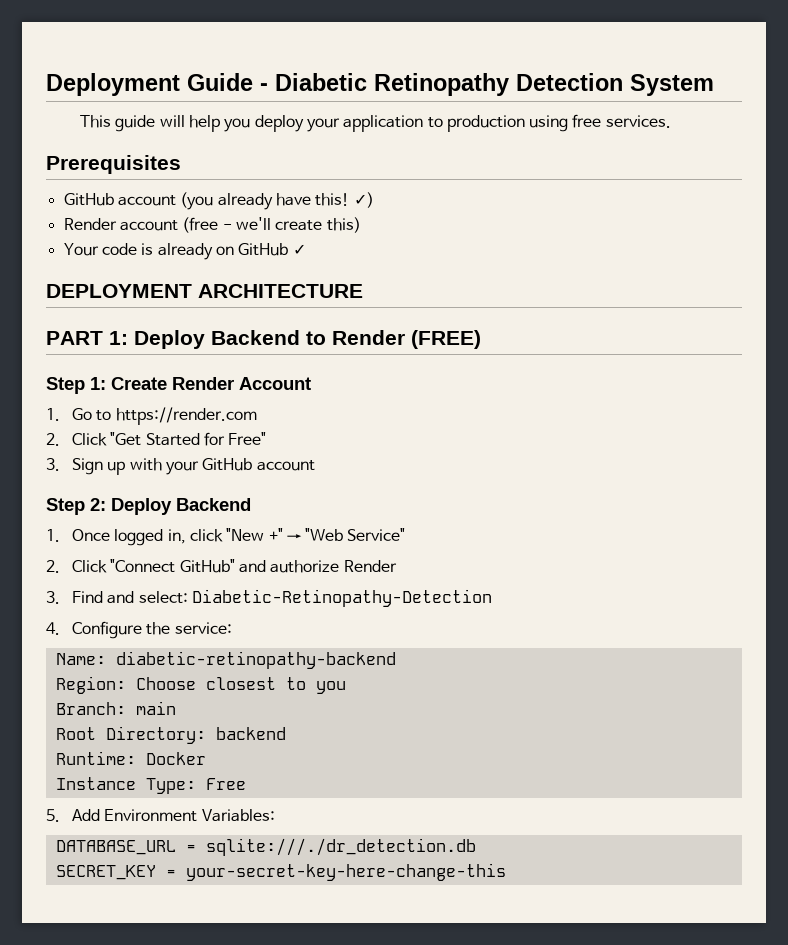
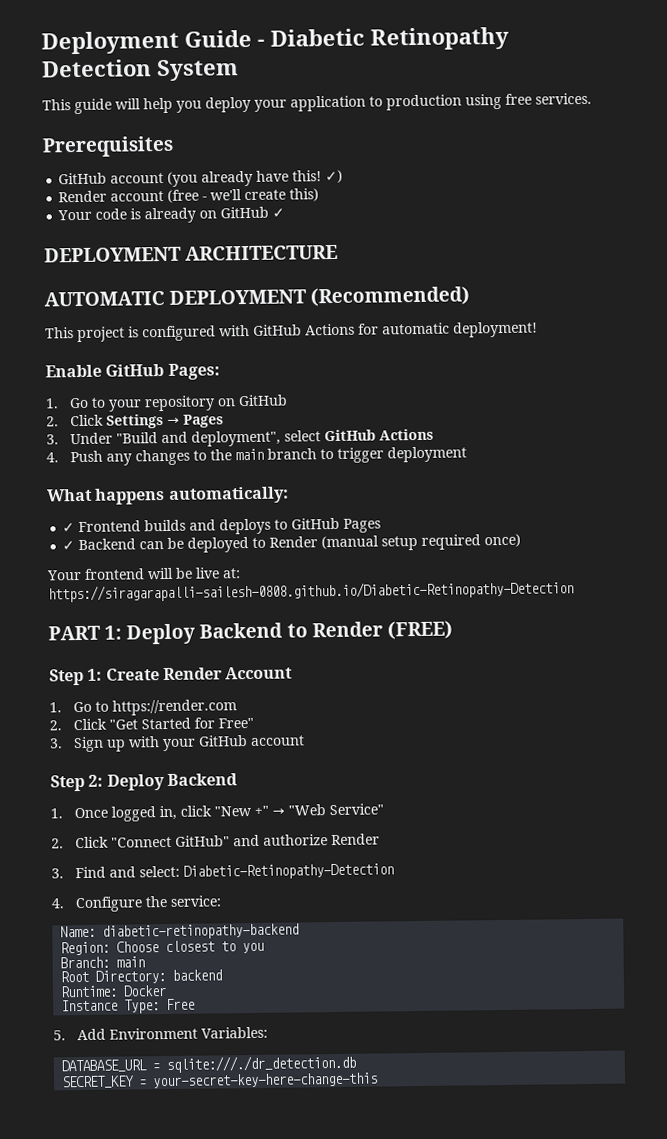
(363, 291) none -> [44,286,471,307] [45,321,538,343] [45,363,220,380] [45,394,288,412] [46,414,224,429] [46,428,434,447] [46,446,467,466] [47,486,289,505] [62,517,382,535] [62,533,522,553] [46,567,241,581] [48,580,574,603] // AUTOMATIC DEPLOYMENT (Recommended) // This project is configured with GitHub Actions for automatic deployment! // Enable GitHub Pages: // 1. Go to your repository on GitHub // 2. Click Settings → Pages // 3. Under "Build and deployment", select GitHub Actions // 4. Push any changes to the main branch to trigger deployment // What happens automatically: // ✓ Frontend builds and deploys to GitHub Pages // ✓ Backend can be deployed to Render (manual setup required once) // Your frontend will be live at: https://siragarapalli-sailesh-0808.github.io/Diabetic-Retinopathy-Detection

